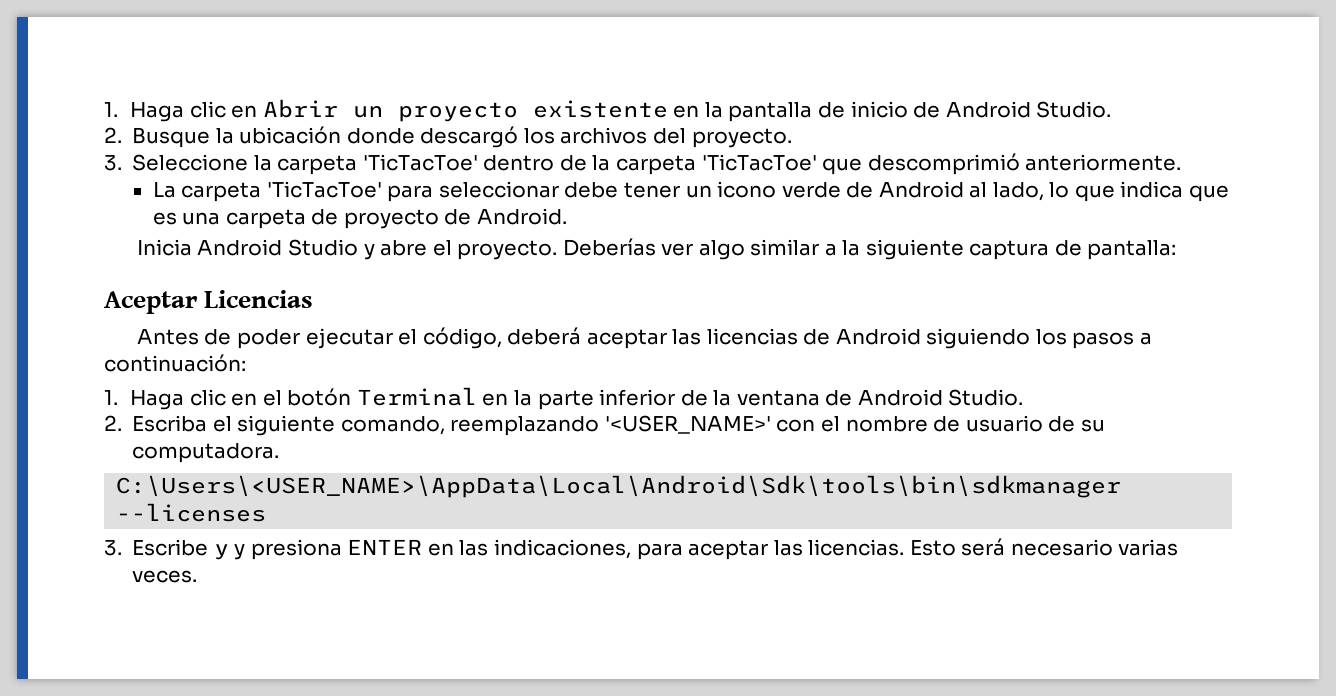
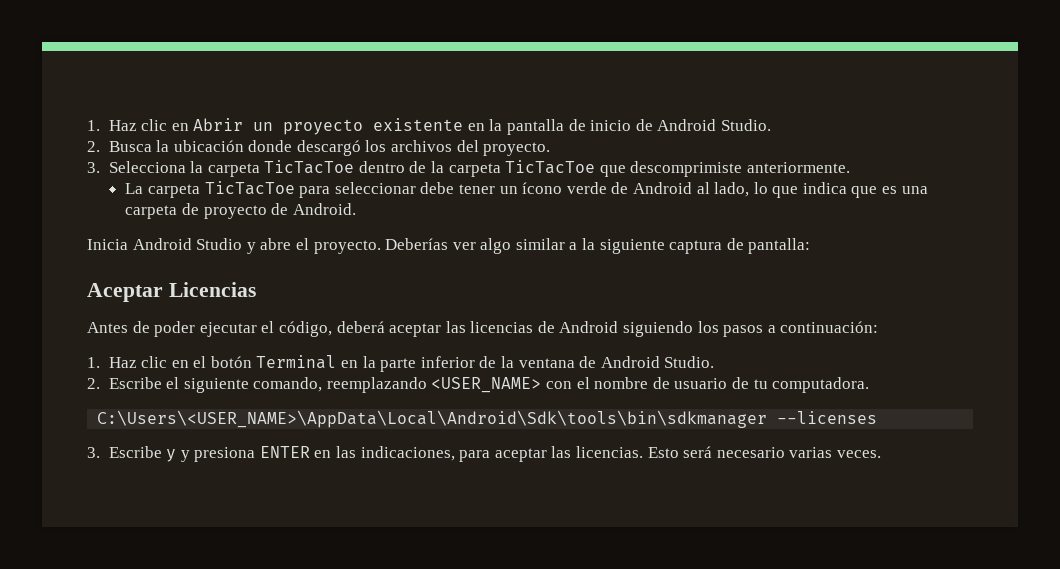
[104,102,185,122] 1. Haga -> [87,120,137,131] 1. Haz
[132,127,211,148] Busque -> [108,141,152,152] Busca
[132,154,478,175] Seleccione la carpeta 'TicTacToe' -> [108,160,355,177] Selecciona la carpeta TicTacToe
[701,153,1020,175] 'TicTacToe' que descomprimió -> [505,160,743,177] TicTacToe que descomprimiste
[266,181,382,198] 'TicTacToe' -> [204,181,295,195] TicTacToe
[717,181,777,198] icono -> [522,182,563,194] ícono
[130,390,185,410] Haga -> [108,357,137,368] Haz
[132,415,208,432] Escriba -> [108,377,162,389] Escribe
[604,415,771,434] '<USER_NAME>' -> [431,377,542,393] <USER_NAME>
[1080,419,1105,432] su -> [753,379,768,389] tu

